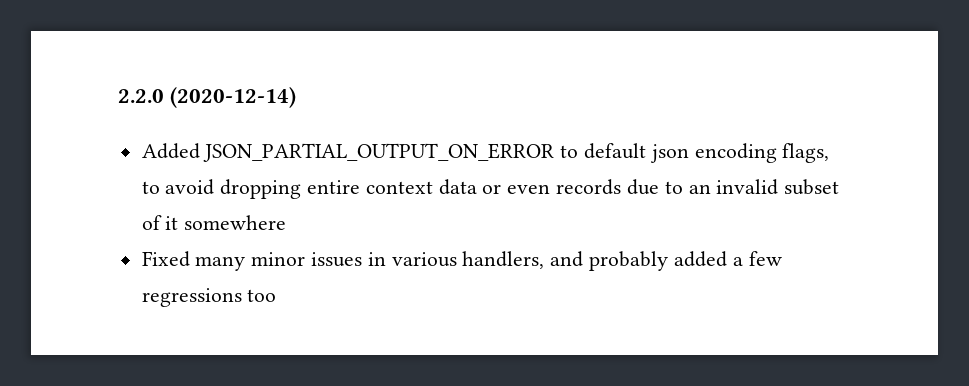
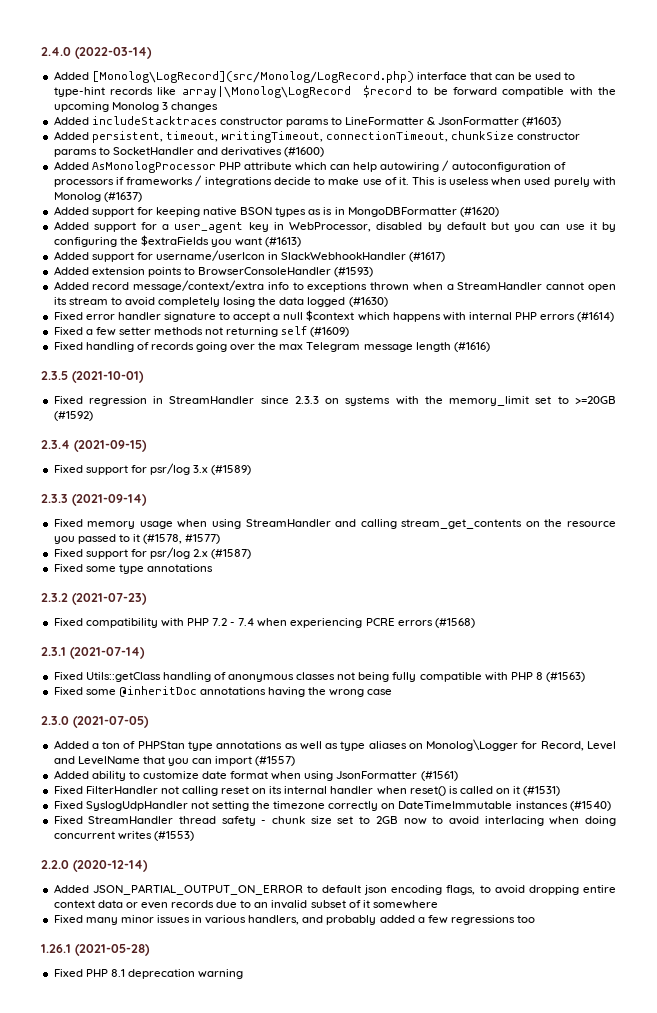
(118, 96) none -> [41,47,152,59] [53,71,576,83] [53,85,616,98] [53,102,218,112] [53,116,562,127] [53,131,581,143] [53,147,325,157] [53,160,566,173] [53,175,616,187] [53,192,142,202] [53,206,499,217] [53,221,617,233] [53,235,302,247] [53,250,446,262] [53,266,374,277] [53,280,616,292] [53,297,388,307] [53,310,615,322] [53,326,350,337] [53,342,490,352] [41,371,144,383] [53,396,616,406] [53,411,93,421] [41,440,147,452] [53,463,252,475] [41,494,147,506] [53,519,616,529] [53,534,221,544] [53,547,252,559] [53,564,213,574] [41,593,147,605] [53,618,475,628] [41,647,145,659] [53,672,586,682] [53,686,393,697] [41,716,149,728] [53,739,617,751] [53,756,296,766] [53,770,458,781] [53,786,561,796] [53,801,611,811] [53,816,616,826] [53,831,194,841] 2.4.0 (2022-03-14) // Added [Monolog\LogRecord](src/Monolog/LogRecord.php) interface that can be used to type-hint records like array|\Monolog\LogRecord $record to be forward compatible with the upcoming Monolog 3 changes // Added includeStacktraces constructor params to LineFormatter & JsonFormatter (#1603) // Added persistent, timeout, writingTimeout, connectionTimeout, chunkSize constructor params to SocketHandler and derivatives (#1600) // Added AsMonologProcessor PHP attribute which can help autowiring / autoconfiguration of processors if frameworks / integrations decide to make use of it. This is useless when used purely with Monolog (#1637) // Added support for keeping native BSON types as is in MongoDBFormatter (#1620) // Added support for a user_agent key in WebProcessor, disabled by default but you can use it by configuring the $extraFields you want (#1613) // Added support for username/userIcon in SlackWebhookHandler (#1617) // Added extension points to BrowserConsoleHandler (#1593) // Added record message/context/extra info to exceptions thrown when a StreamHandler cannot open its stream to avoid completely losing the data logged (#1630) // Fixed error handler signature to accept a null $context which happens with internal PHP errors (#1614) // Fixed a few setter methods not returning self (#1609) // Fixed handling of records going over the max Telegram message length (#1616) // 2.3.5 (2021-10-01) // Fixed regression in StreamHandler since 2.3.3 on systems with the memory_limit set to >=20GB (#1592) // 2.3.4 (2021-09-15) // Fixed support for psr/log 3.x (#1589) // 2.3.3 (2021-09-14) // Fixed memory usage when using StreamHandler and calling stream_get_contents on the resource you passed to it (#1578, #1577) // Fixed support for psr/log 2.x (#1587) // Fixed some type annotations // 2.3.2 (2021-07-23) // Fixed compatibility with PHP 7.2 - 7.4 when experiencing PCRE errors (#1568) // 2.3.1 (2021-07-14) // Fixed Utils::getClass handling of anonymous classes not being fully compatible with PHP 8 (#1563) // Fixed some @inheritDoc annotations having the wrong case // 2.3.0 (2021-07-05) // Added a ton of PHPStan type annotations as well as type aliases on Monolog\Logger for Record, Level and LevelName that you can import (#1557) // Added ability to customize date format when using JsonFormatter (#1561) // Fixed FilterHandler not calling reset on its internal handler when reset() is called on it (#1531) // Fixed SyslogUdpHandler not setting the timezone correctly on DateTimeImmutable instances (#1540) // Fixed StreamHandler thread safety - chunk size set to 2GB now to avoid interlacing when doing concurrent writes (#1553) //
(277, 295) none -> [41,944,150,956] [53,969,244,979] // 1.26.1 (2021-05-28) // Fixed PHP 8.1 deprecation warning

